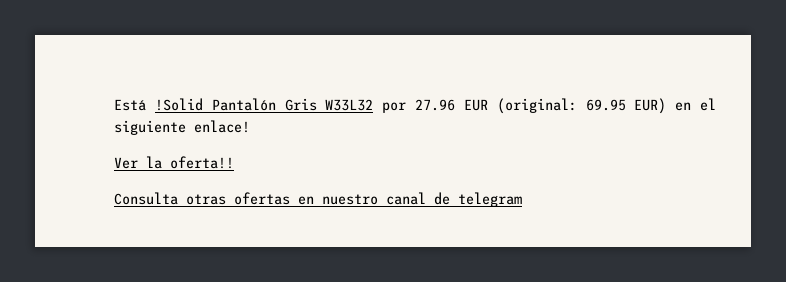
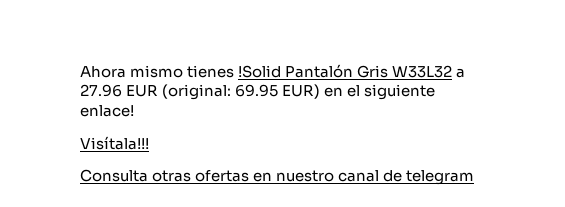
[114,99,146,111] Está -> [80,65,235,78] Ahora mismo tienes
[382,102,407,113] por -> [456,68,466,78] a
[114,156,234,169] Ver la oferta!! -> [80,136,149,150] Visítala!!!

